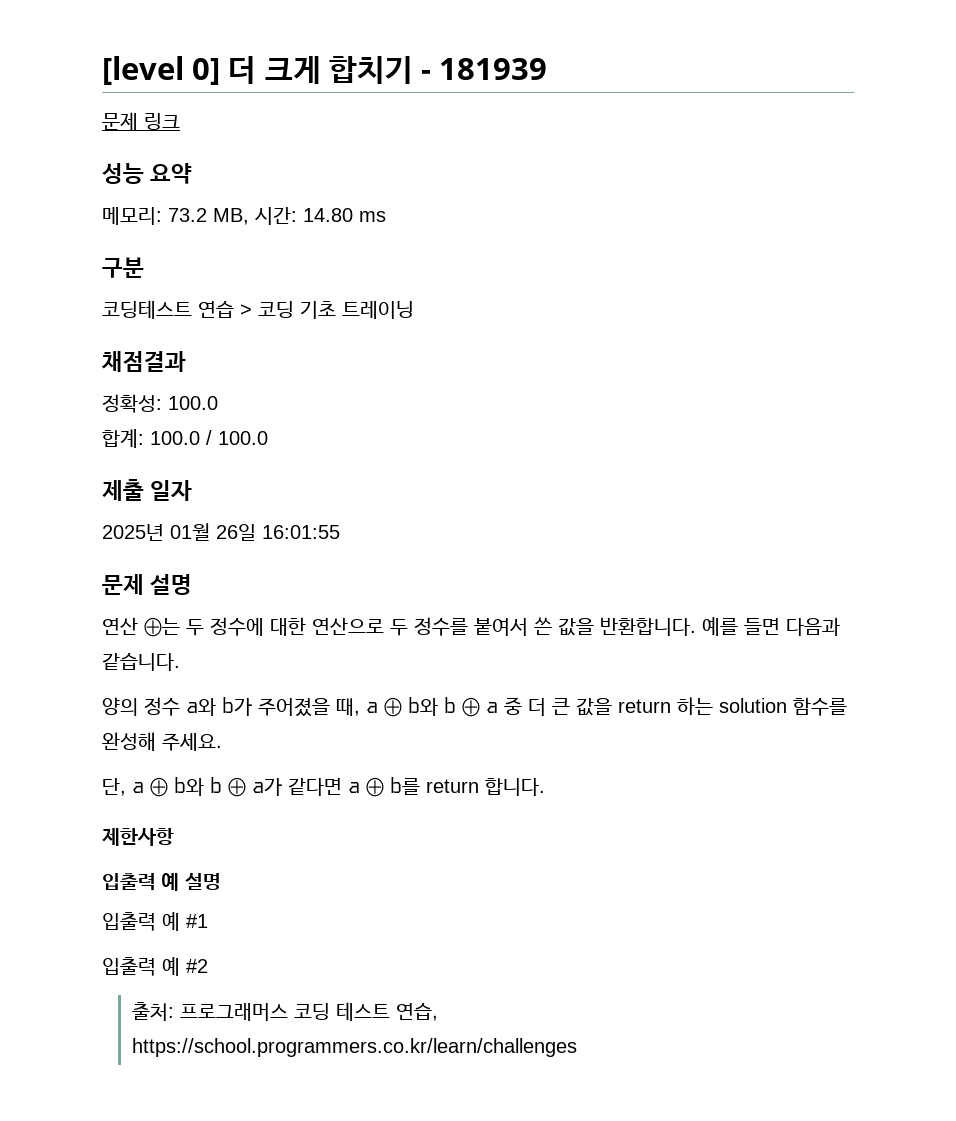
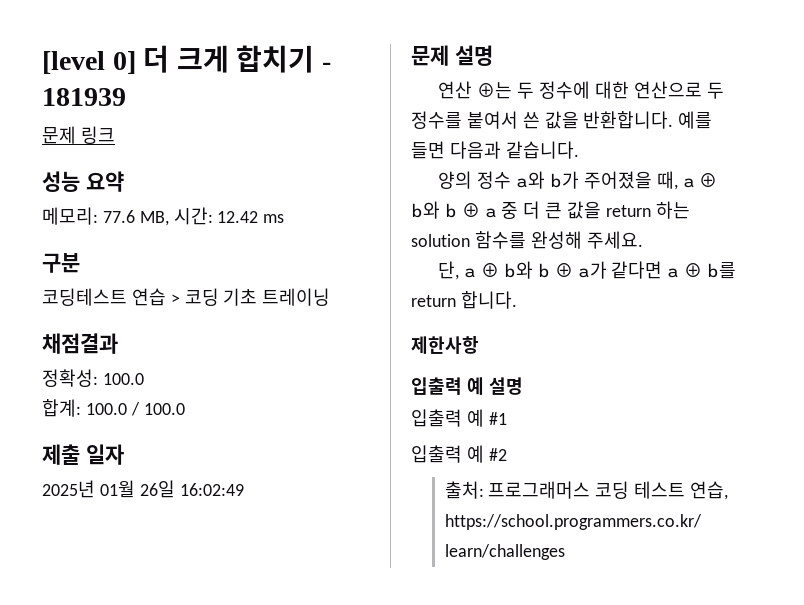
[168,208,207,222] 73.2 -> [102,210,135,223] 77.6
[303,208,353,222] 14.80 -> [217,211,259,223] 12.42
[262,525,340,539] 16:01:55 -> [179,483,244,496] 16:02:49

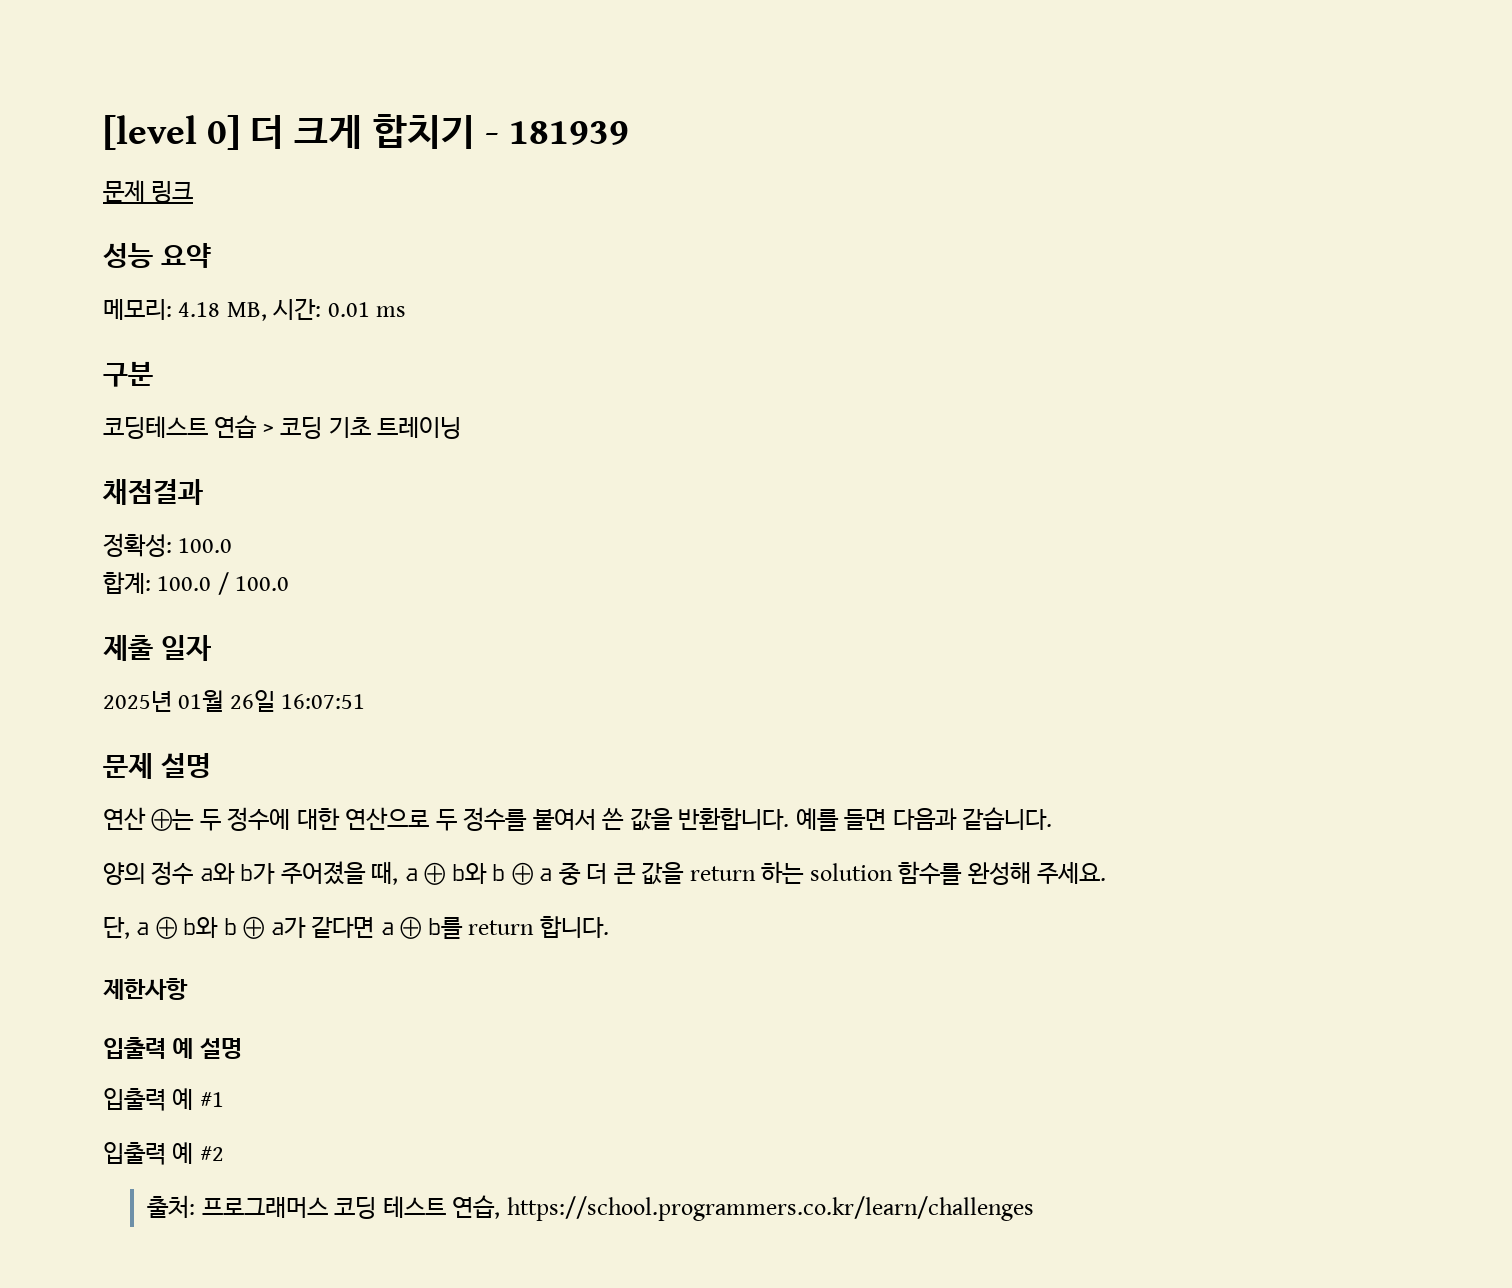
[102,210,135,223] 77.6 -> [178,302,221,317] 4.18
[217,211,259,223] 12.42 -> [327,302,370,317] 0.01
[179,483,244,496] 16:02:49 -> [281,694,366,709] 16:07:51

